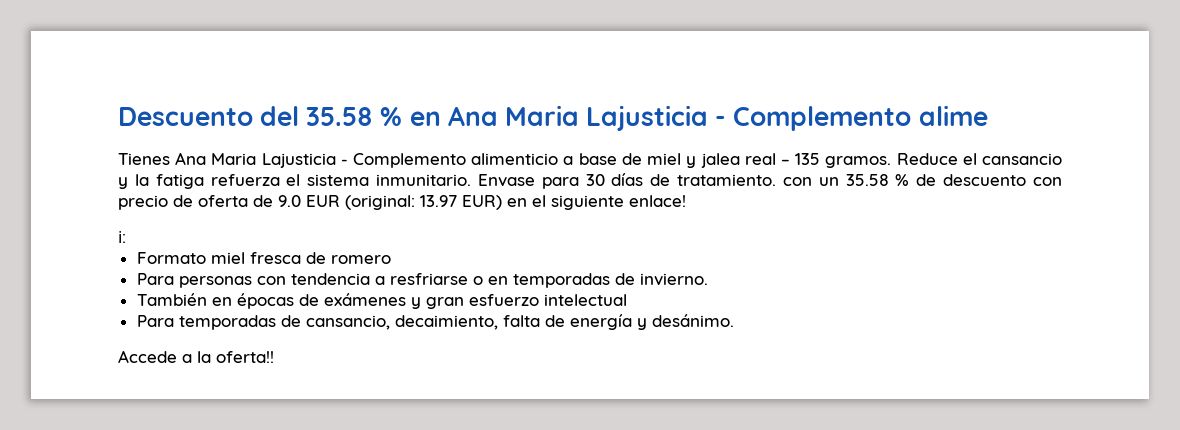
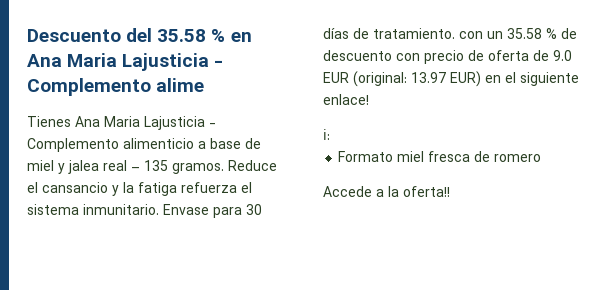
[136,273,708,288] [136,293,627,309] [136,314,734,330] // Para personas con tendencia a resfriarse o en temporadas de invierno. // También en épocas de exámenes y gran esfuerzo intelectual // Para temporadas de cansancio, decaimiento, falta de energía y desánimo. -> (542, 158) none

